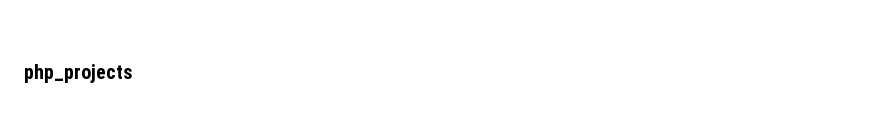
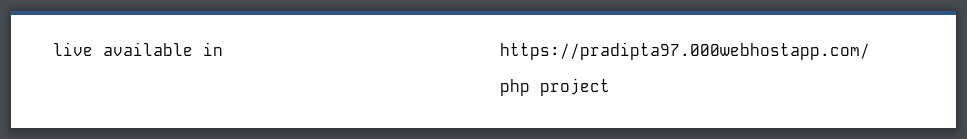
[24,64,133,83] php_projects -> [53,42,870,60] [500,78,610,96] live available in https://pradipta97.000webhostapp.com/ // php project

